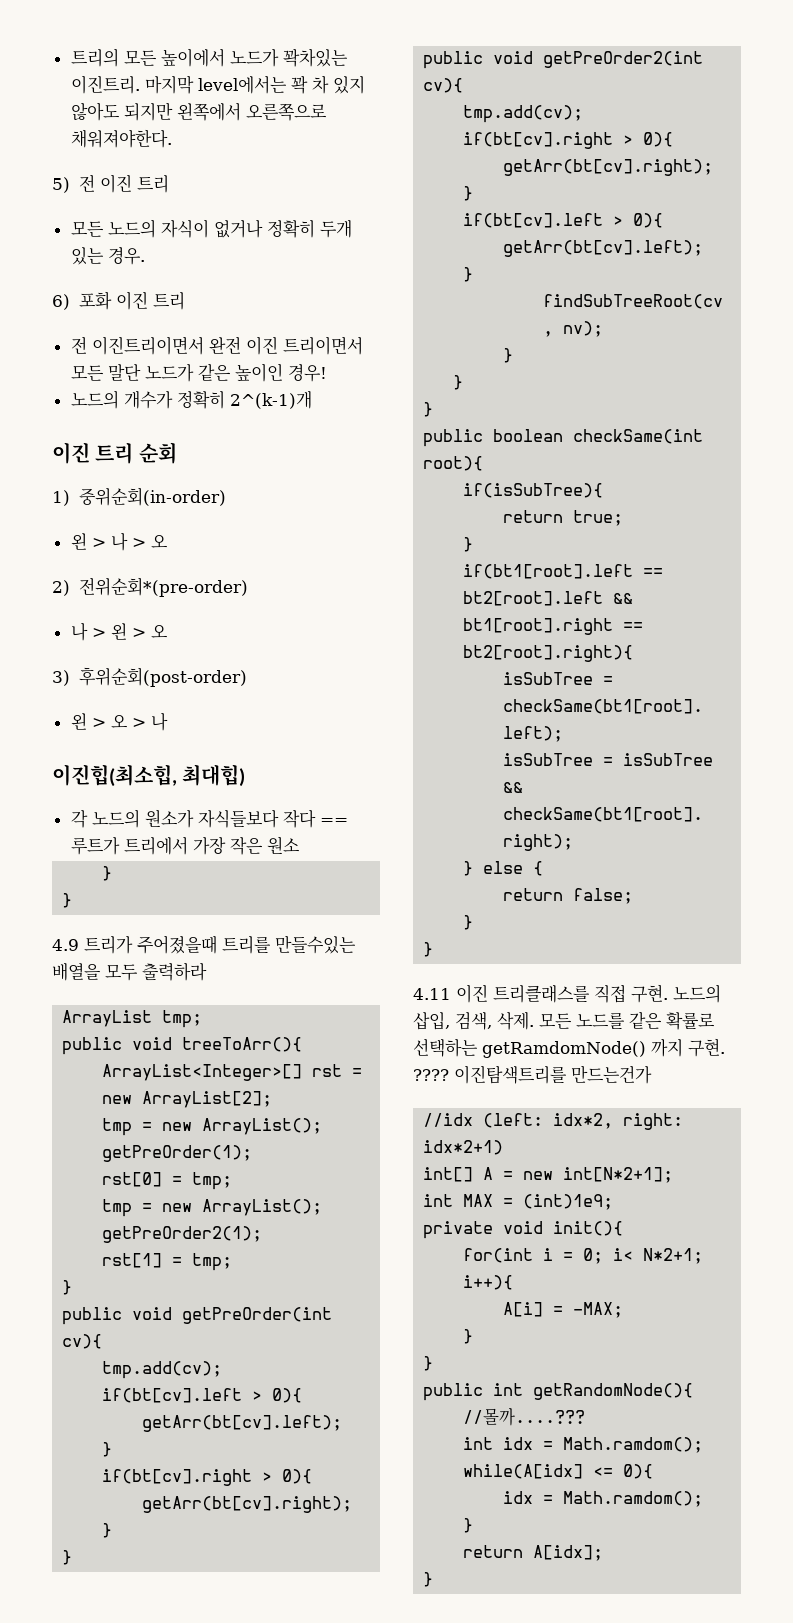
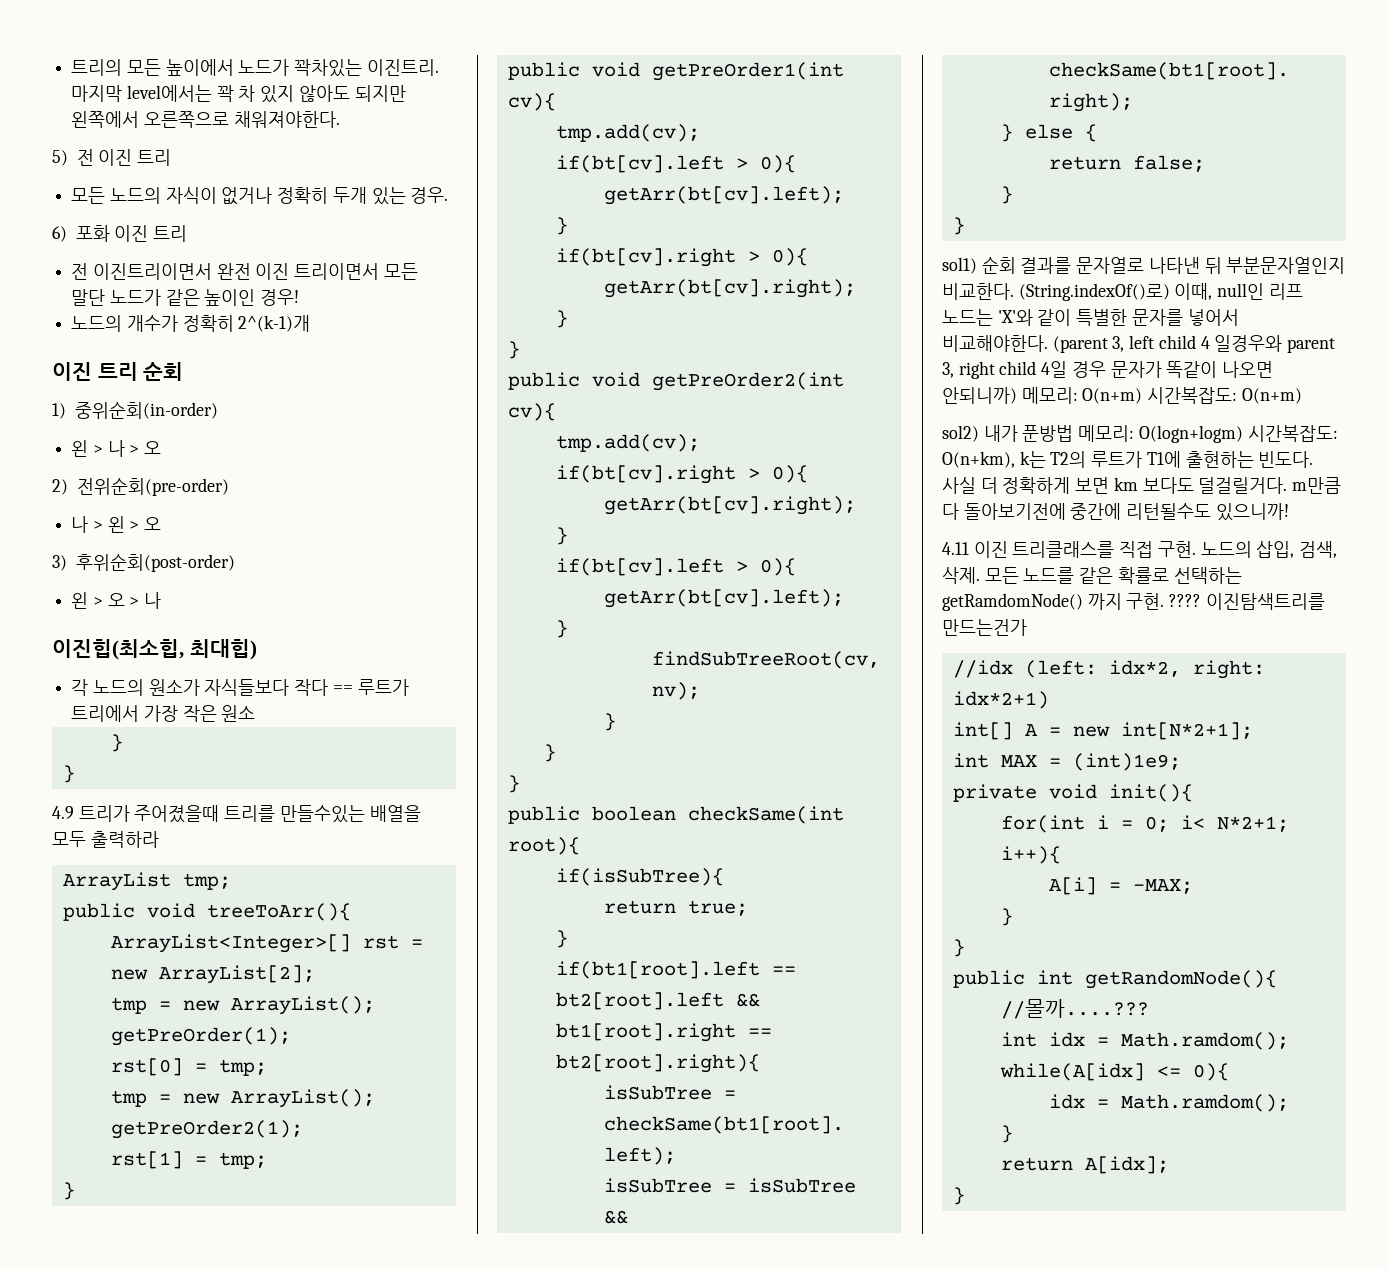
[78,577,248,597] 전위순회*(pre-order) -> [76,477,229,496] 전위순회(pre-order)
[182,1307,333,1324] getPreOrder(int -> [651,62,844,81] getPreOrder1(int
(434, 949) none -> [942,256,1346,274] [942,283,1303,301] [942,309,1239,326] [942,335,1336,353] [942,361,1274,379] [942,387,1302,404] [942,425,1338,443] [942,451,1314,468] [942,477,1342,494] [942,503,1289,521] // sol1) 순회 결과를 문자열로 나타낸 뒤 부분문자열인지 비교한다. (String.indexOf()로) 이때, null인 리프 노드는 'X'와 같이 특별한 문자를 넣어서 비교해야한다. (parent 3, left child 4 일경우와 parent 3, right child 4일 경우 문자가 똑같이 나오면 안되니까) 메모리: O(n+m) 시간복잡도: O(n+m) // sol2) 내가 푼방법 메모리: O(logn+logm) 시간복잡도: O(n+km), k는 T2의 루트가 T1에 출현하는 빈도다. 사실 더 정확하게 보면 km 보다도 덜걸릴거다. m만큼 다 돌아보기전에 중간에 리턴될수도 있으니까!

